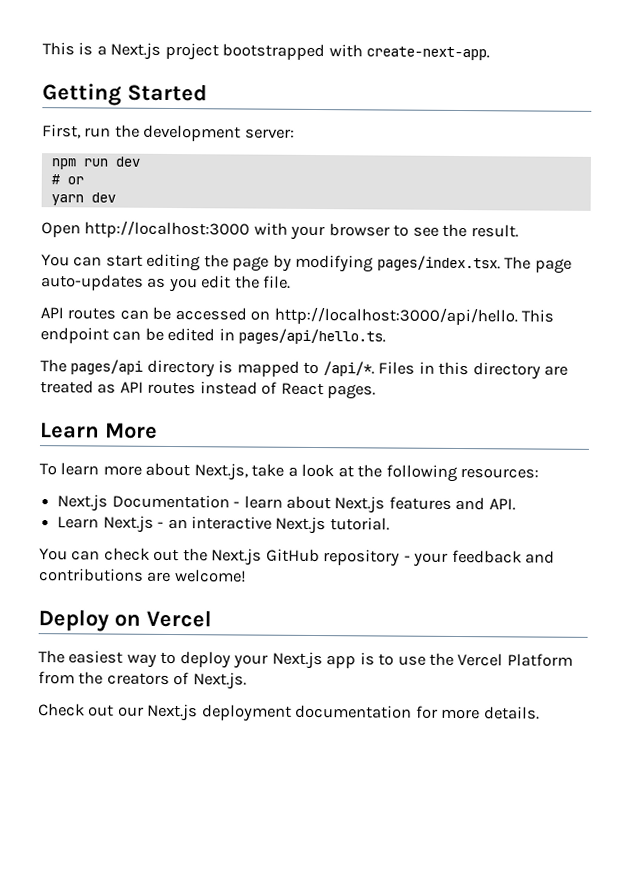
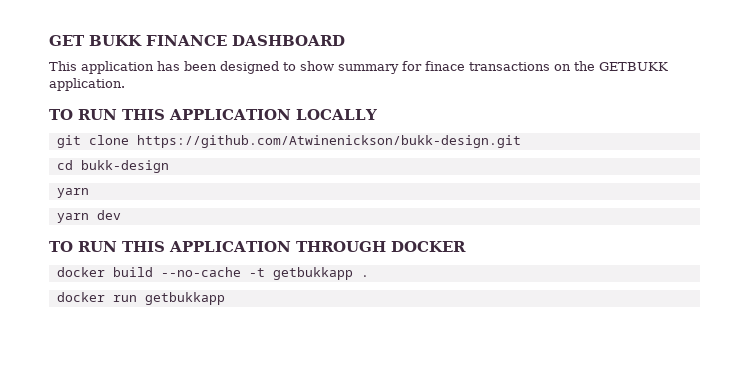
[42,42,491,61] [42,83,208,106] [42,124,295,142] [50,156,140,170] [50,174,84,185] [50,192,116,206] [41,220,519,241] [41,253,572,274] [41,274,292,293] [40,306,555,326] [40,327,387,345] [40,359,569,380] [40,380,377,400] [40,422,158,439] [39,462,540,483] [57,494,516,514] [57,515,390,535] [39,547,556,567] [39,568,247,583] [38,609,212,632] [38,650,573,670] [38,671,247,690] [38,703,540,722] This is a Next.js project bootstrapped with create-next-app. // Getting Started // First, run the development server: // npm run dev // # or // yarn dev // Open http://localhost:3000 with your browser to see the result. // You can start editing the page by modifying pages/index.tsx. The page auto-updates as you edit the file. // API routes can be accessed on http://localhost:3000/api/hello. This endpoint can be edited in pages/api/hello.ts. // The pages/api directory is mapped to /api/*. Files in this directory are treated as API routes instead of React pages. // Learn More // To learn more about Next.js, take a look at the following resources: // Next.js Documentation - learn about Next.js features and API. // Learn Next.js - an interactive Next.js tutorial. // You can check out the Next.js GitHub repository - your feedback and contributions are welcome! // Deploy on Vercel // The easiest way to deploy your Next.js app is to use the Vercel Platform from the creators of Next.js. // Check out our Next.js deployment documentation for more details. -> [49,35,345,46] [49,61,668,74] [49,78,125,91] [49,109,377,120] [56,135,521,148] [56,160,169,173] [56,188,89,198] [56,210,121,223] [49,241,466,252] [56,267,369,280] [56,292,225,305] GET BUKK FINANCE DASHBOARD // This application has been designed to show summary for finace transactions on the GETBUKK application. // TO RUN THIS APPLICATION LOCALLY // git clone https://github.com/Atwinenickson/bukk-design.git // cd bukk-design // yarn // yarn dev // TO RUN THIS APPLICATION THROUGH DOCKER // docker build --no-cache -t getbukkapp . // docker run getbukkapp

